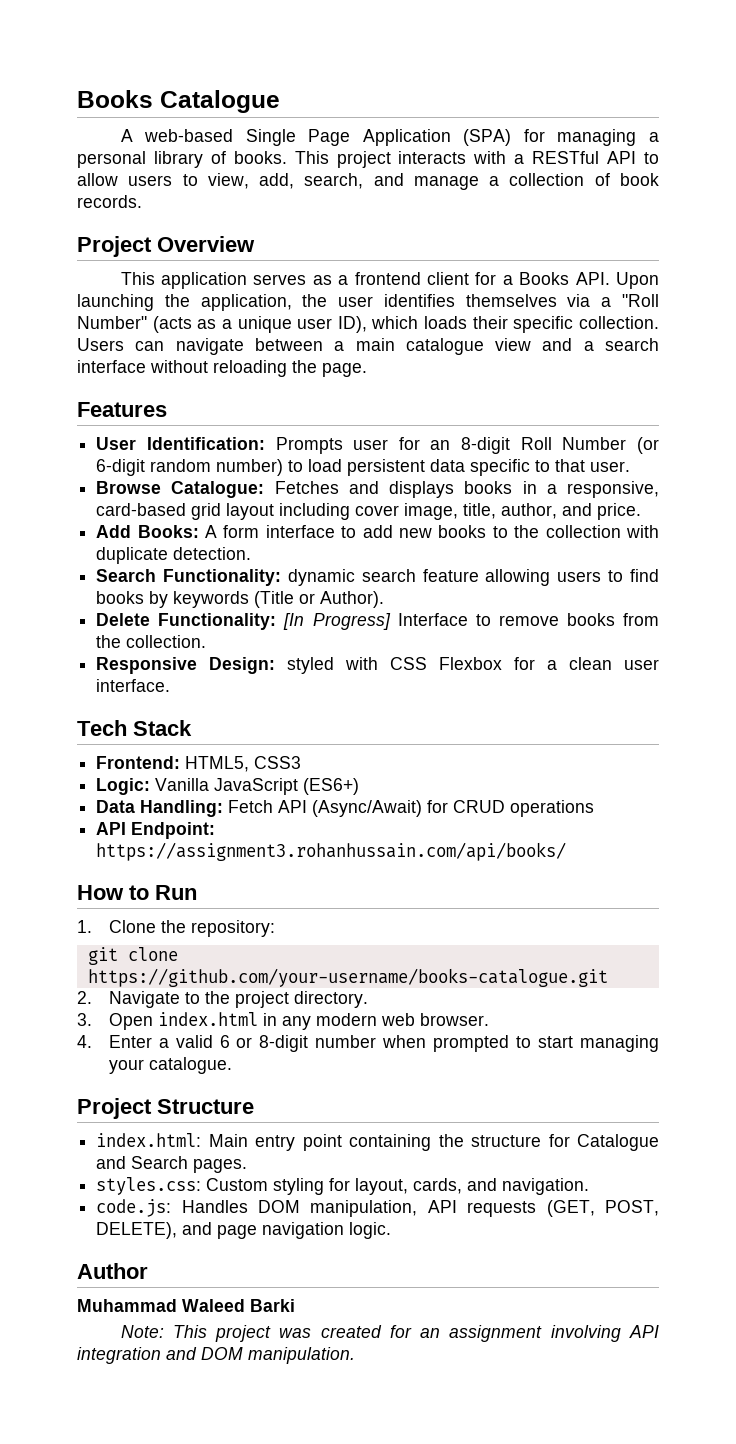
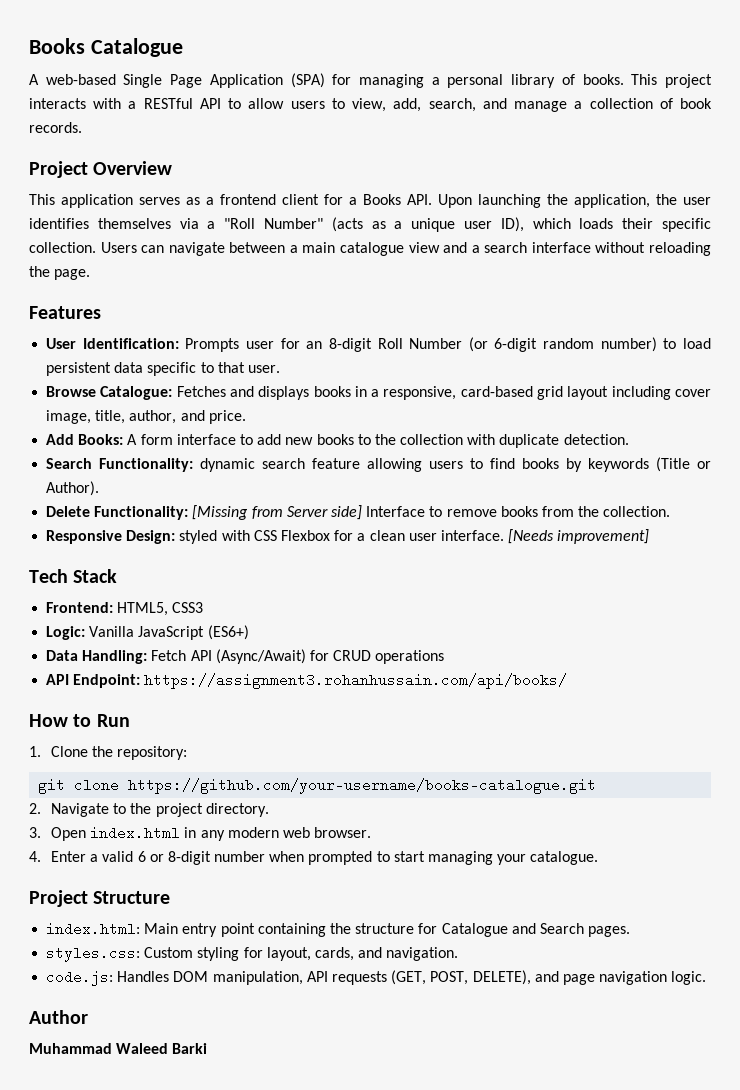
[283,613,391,630] [In Progress] -> [192,505,362,520] [Missing from Server side]
(171, 685) none -> [508,529,650,544] [Needs improvement]
[120,1325,659,1342] [77,1347,355,1364] // Note: This project was created for an assignment involving API integration and DOM manipulation. -> (208, 1048) none

